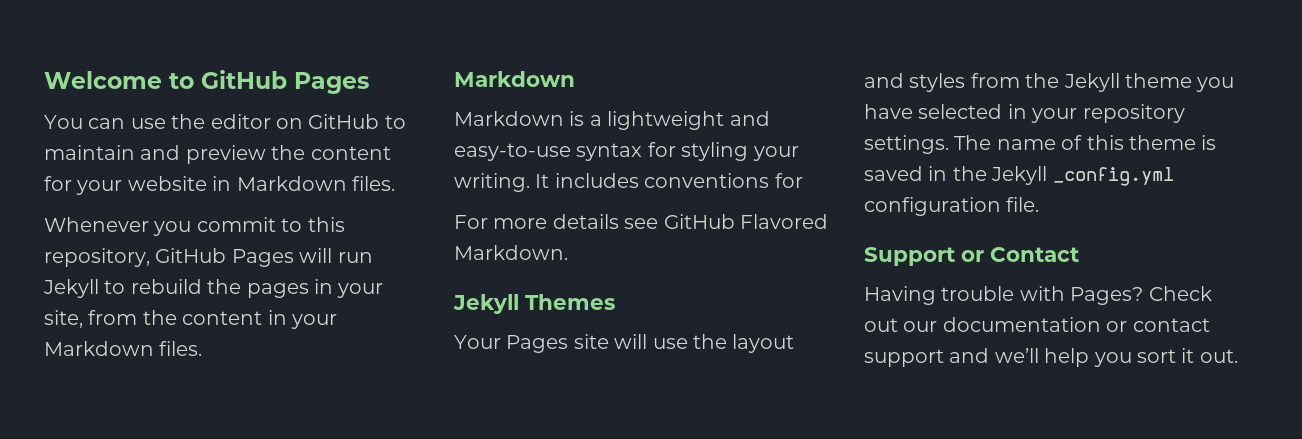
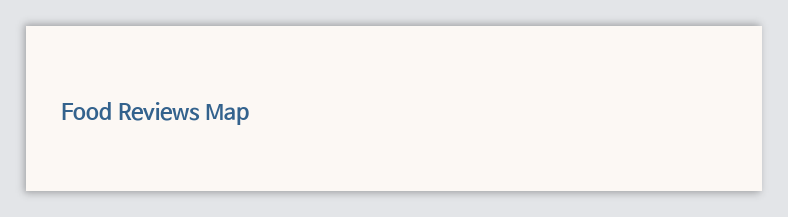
[44,70,369,94] [44,114,406,129] [44,145,391,164] [44,176,395,195] [44,217,345,236] [44,248,373,267] [43,279,384,298] [44,310,337,329] [44,341,203,356] [454,71,575,87] [454,111,770,130] [454,142,799,161] [454,173,803,192] [454,214,828,229] [454,245,568,260] [453,294,615,314] [454,334,795,353] [864,73,1235,92] [864,104,1185,123] [864,135,1217,154] [864,166,1174,186] [864,197,1040,216] [864,247,1079,266] [864,286,1212,305] [864,317,1210,332] [864,348,1238,367] Welcome to GitHub Pages // You can use the editor on GitHub to maintain and preview the content for your website in Markdown files. // Whenever you commit to this repository, GitHub Pages will run Jekyll to rebuild the pages in your site, from the content in your Markdown files. // Markdown // Markdown is a lightweight and easy-to-use syntax for styling your writing. It includes conventions for // For more details see GitHub Flavored Markdown. // Jekyll Themes // Your Pages site will use the layout and styles from the Jekyll theme you have selected in your repository settings. The name of this theme is saved in the Jekyll _config.yml configuration file. // Support or Contact // Having trouble with Pages? Check out our documentation or contact support and we’ll help you sort it out. -> [61,102,249,125] Food Reviews Map

